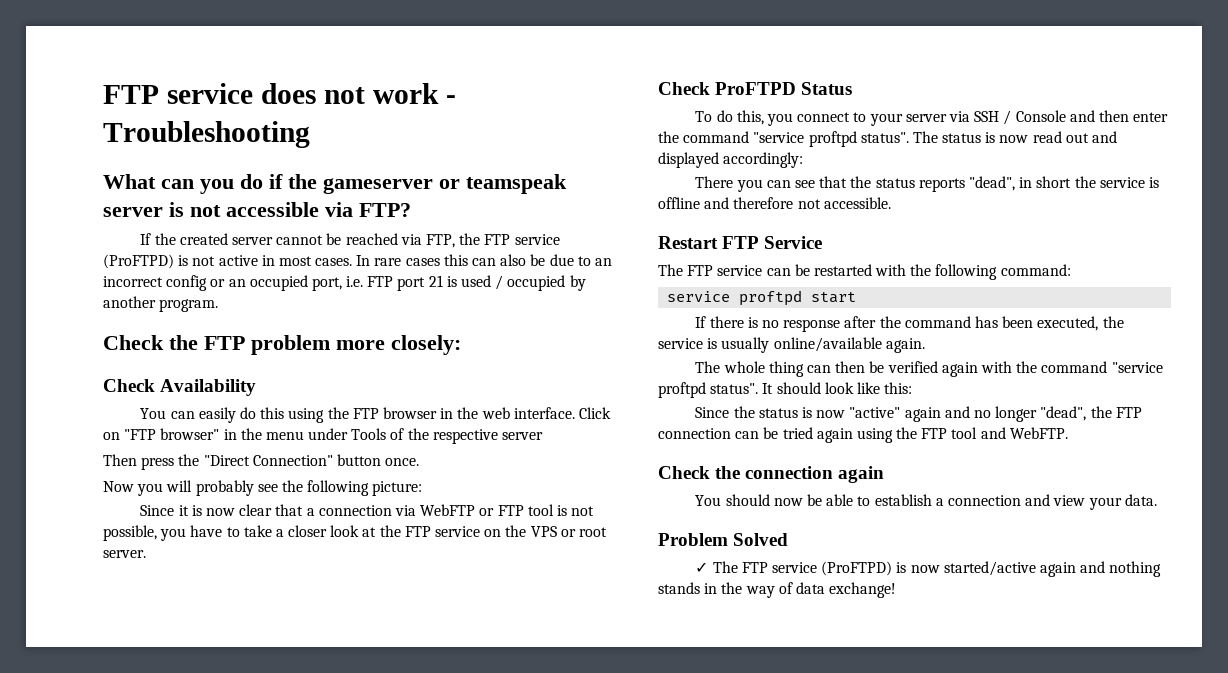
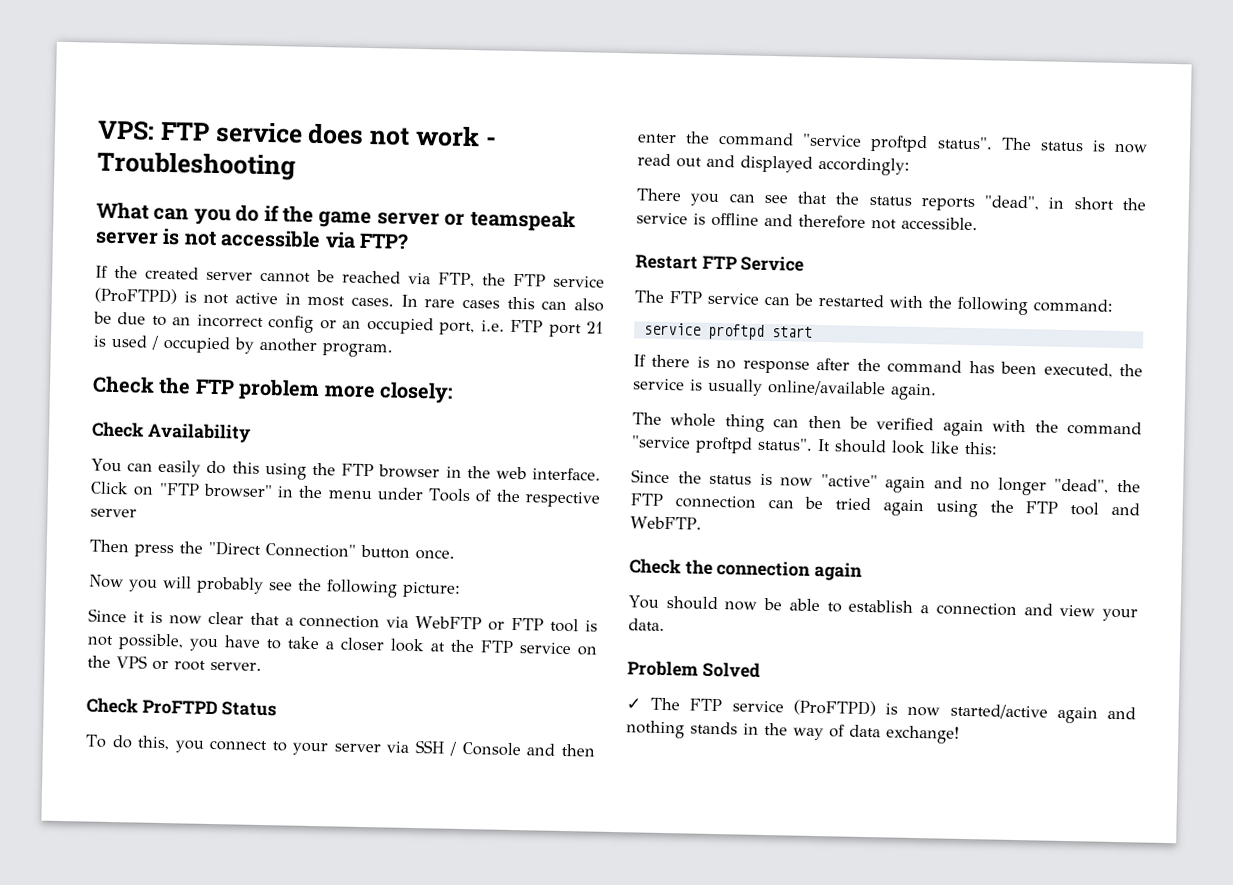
(103, 94) none -> [97,119,155,141] VPS:
[323,178,433,194] gameserver -> [318,211,440,229] game server

